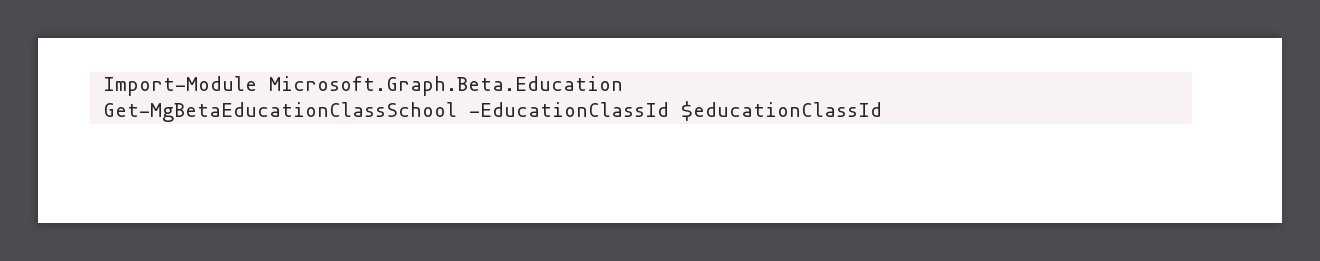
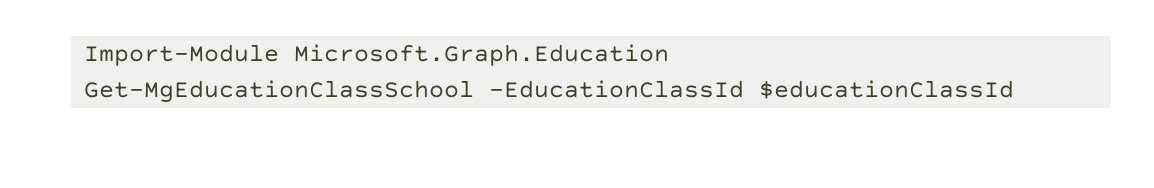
[268,76,623,96] [102,102,457,122] Microsoft.Graph.Beta.Education // Get-MgBetaEducationClassSchool -> [293,44,669,66] [83,80,474,103] Microsoft.Graph.Education // Get-MgEducationClassSchool

